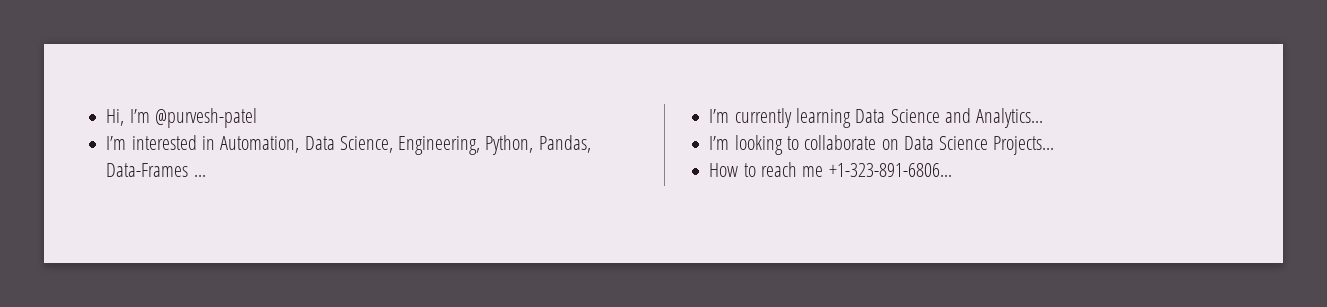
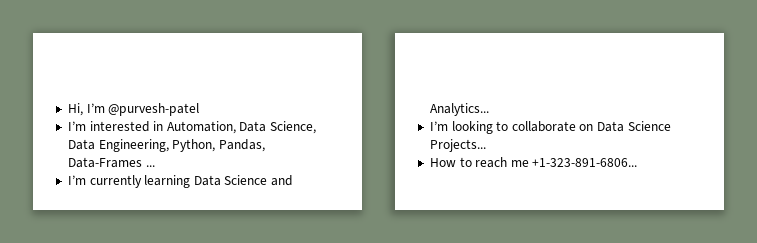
(393, 144) none -> [67,139,95,150] Data

